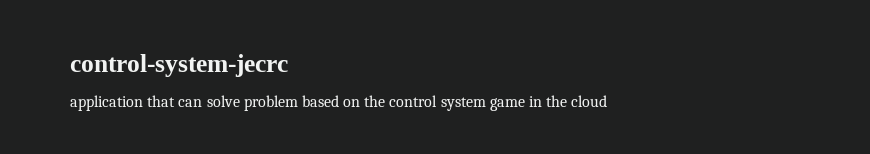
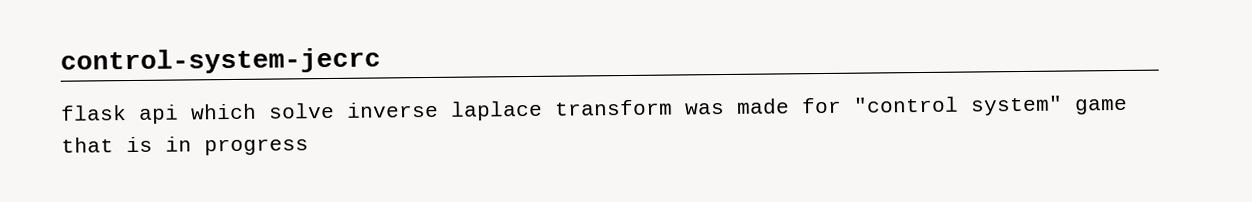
[70,95,608,111] application that can solve problem based on the control system game in the cloud -> [61,95,1128,124] [61,136,309,156] flask api which solve inverse laplace transform was made for "control system" game that is in progress

